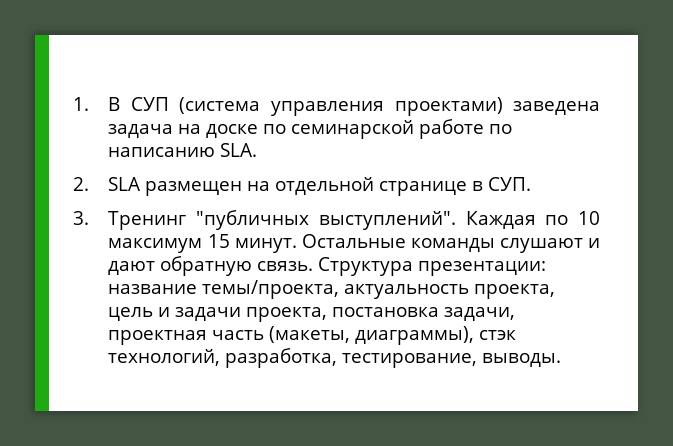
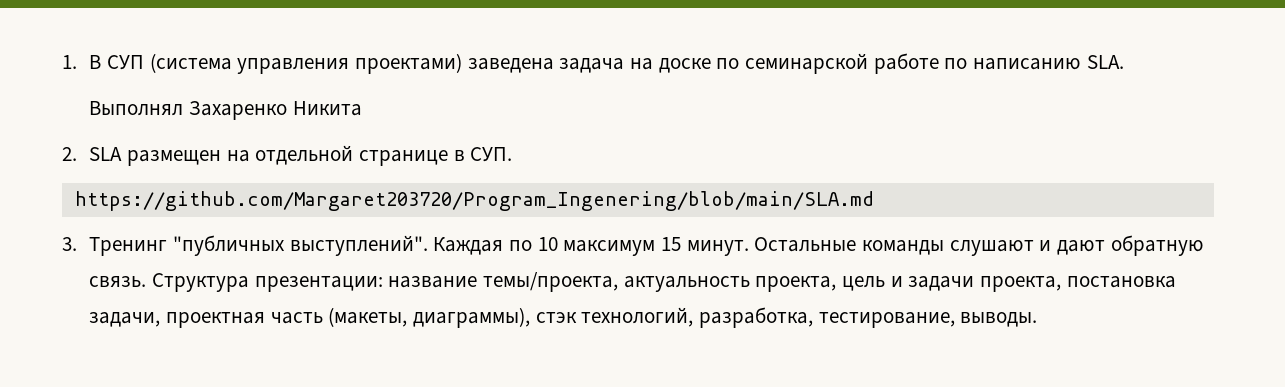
(258, 150) none -> [89,101,362,120] // Выполнял Захаренко Никита
(532, 184) none -> [74,191,874,211] // https://github.com/Margaret203720/Program_Ingenering/blob/main/SLA.md

